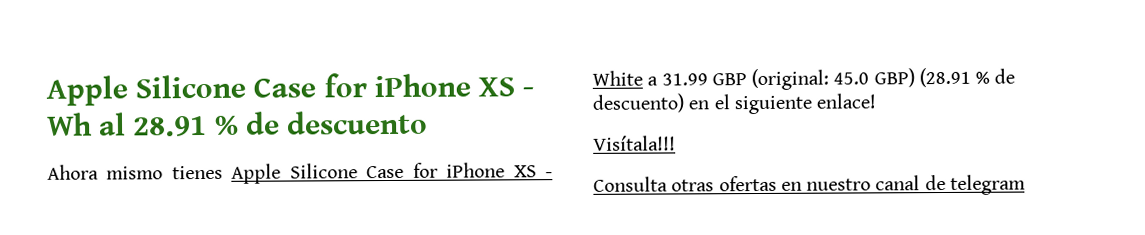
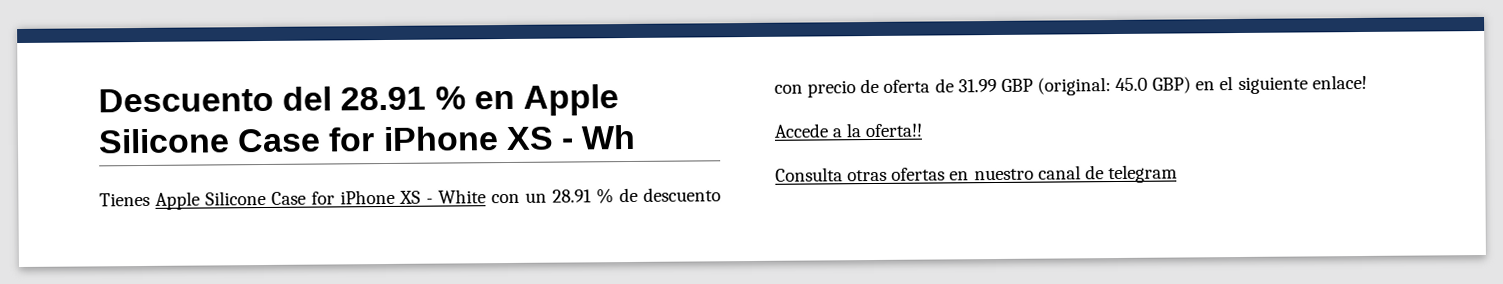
(46, 90) none -> [98,86,515,113] Descuento del 28.91 % en
[98,110,429,137] [47,164,223,180] al 28.91 % de descuento // Ahora mismo tienes -> [99,192,150,207] // Tienes
[647,76,659,86] a -> [491,187,721,204] [774,78,954,98] con un 28.91 % de descuento con precio de oferta de
[918,67,1016,88] [592,93,684,113] (28.91 % de descuento) -> (1192, 85) none
[593,135,676,151] Visítala!!! -> [774,123,923,138] Accede a la oferta!!

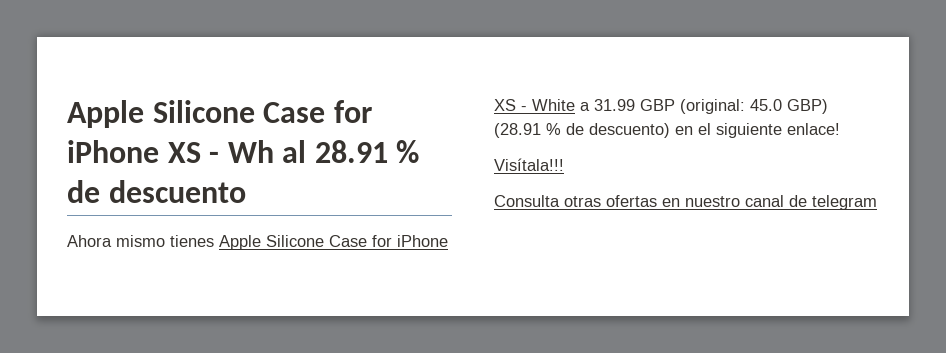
[98,86,515,113] Descuento del 28.91 % en -> (67, 114) none
[99,192,150,207] // Tienes -> [282,140,420,163] [67,180,246,203] [67,235,214,247] al 28.91 % de descuento // Ahora mismo tienes
[491,187,721,204] [774,78,954,98] con un 28.91 % de descuento con precio de oferta de -> [580,102,590,111] a
(1192, 85) none -> [494,123,670,138] (28.91 % de descuento)
[774,123,923,138] Accede a la oferta!! -> [494,158,564,171] Visítala!!!

